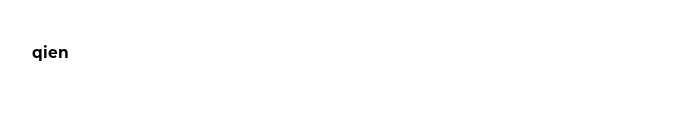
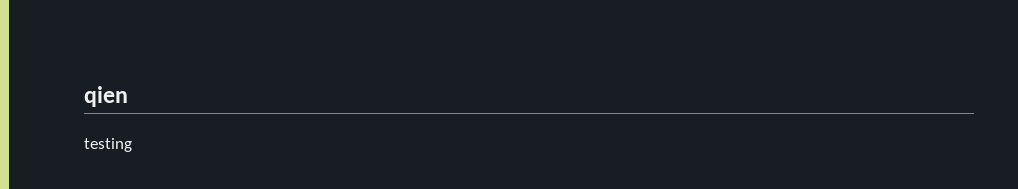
(69, 53) none -> [84,138,132,152] // testing

